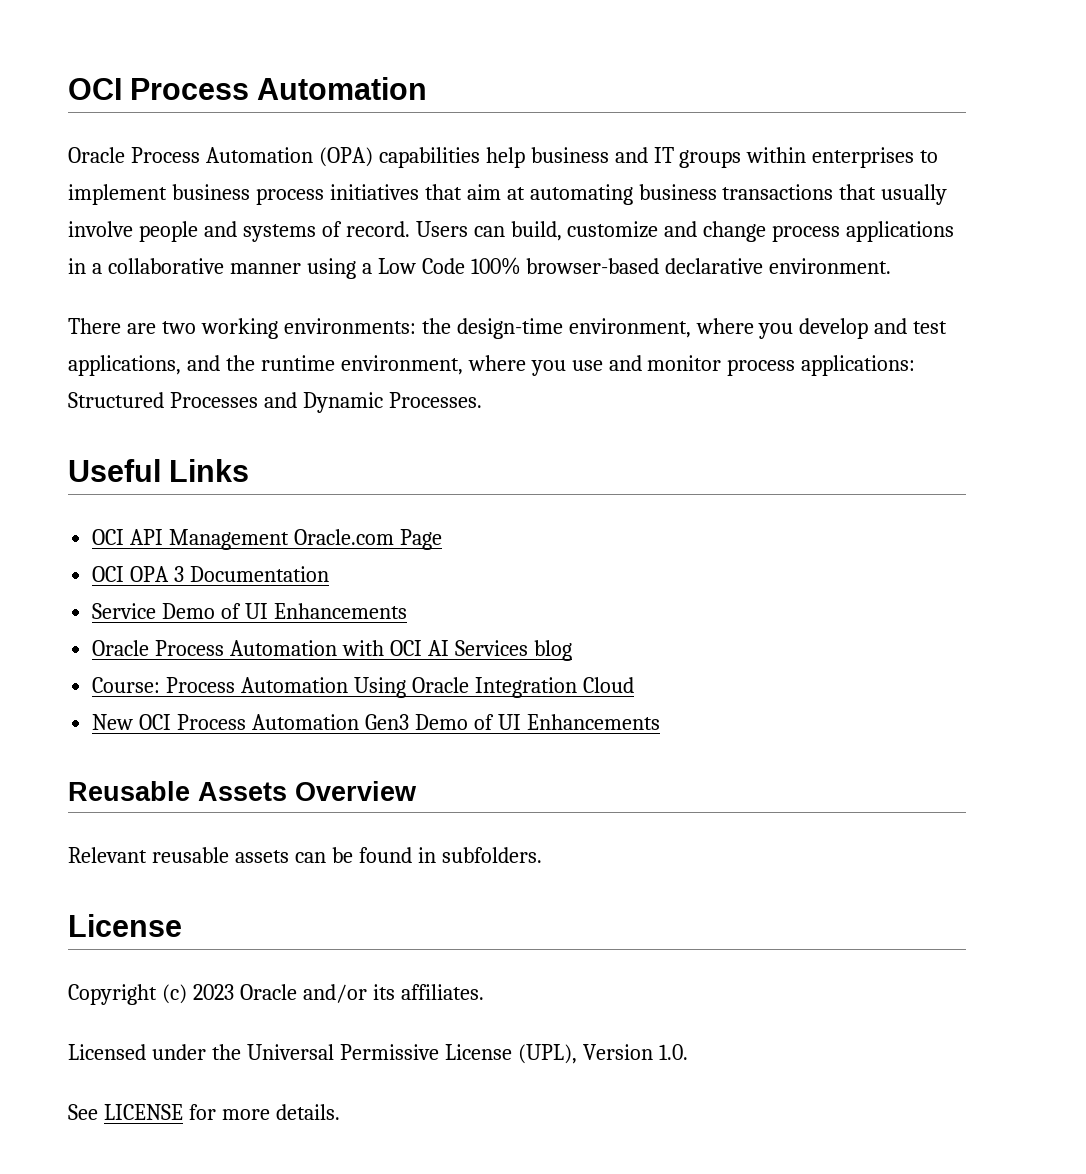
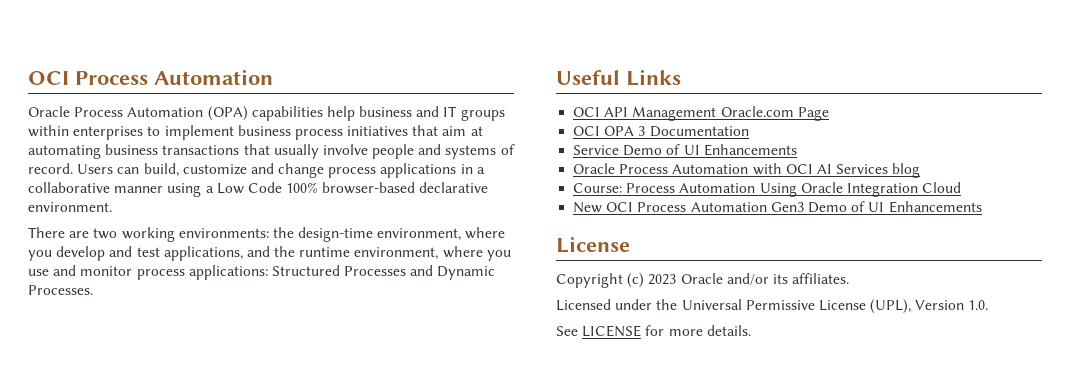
[68,781,417,801] [68,847,542,863] // Reusable Assets Overview // Relevant reusable assets can be found in subfolders. -> (982, 207) none

